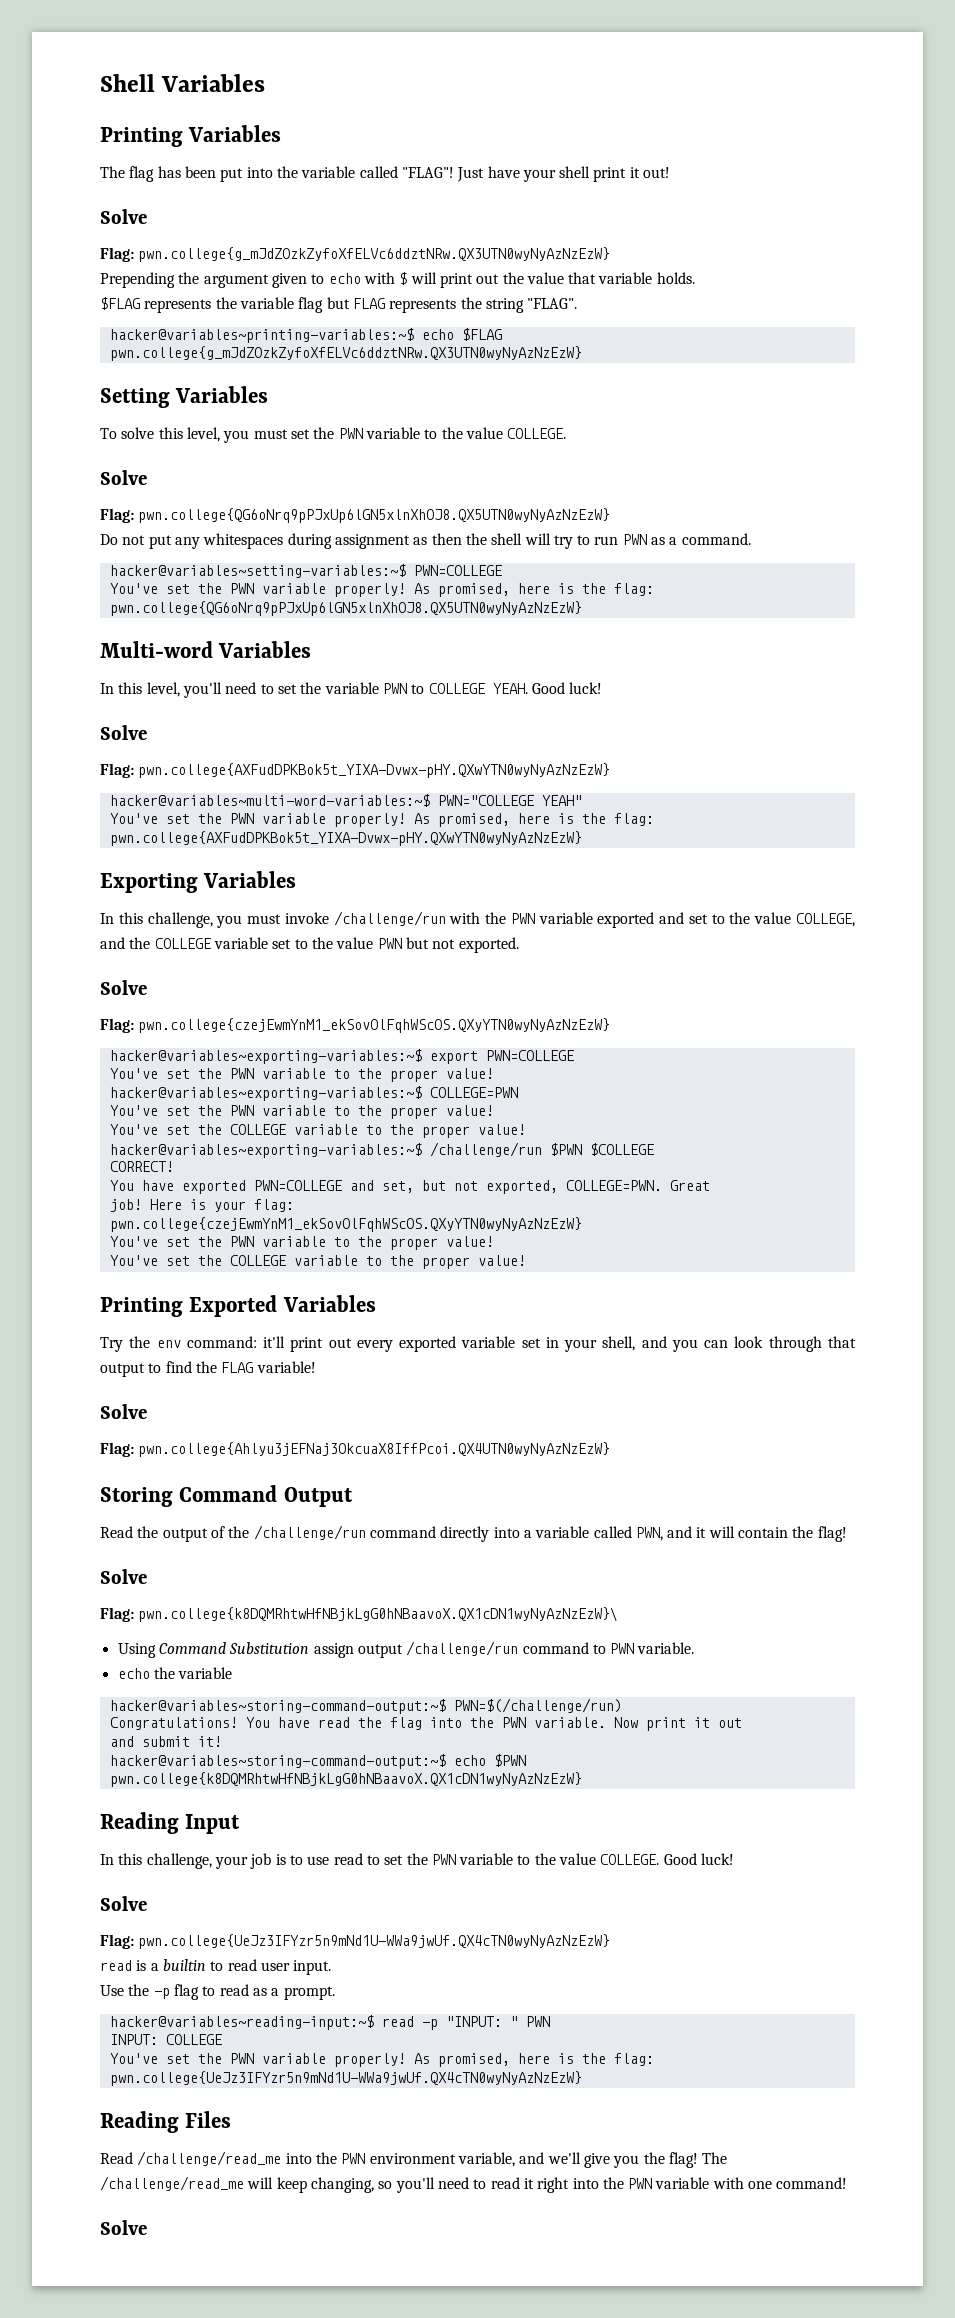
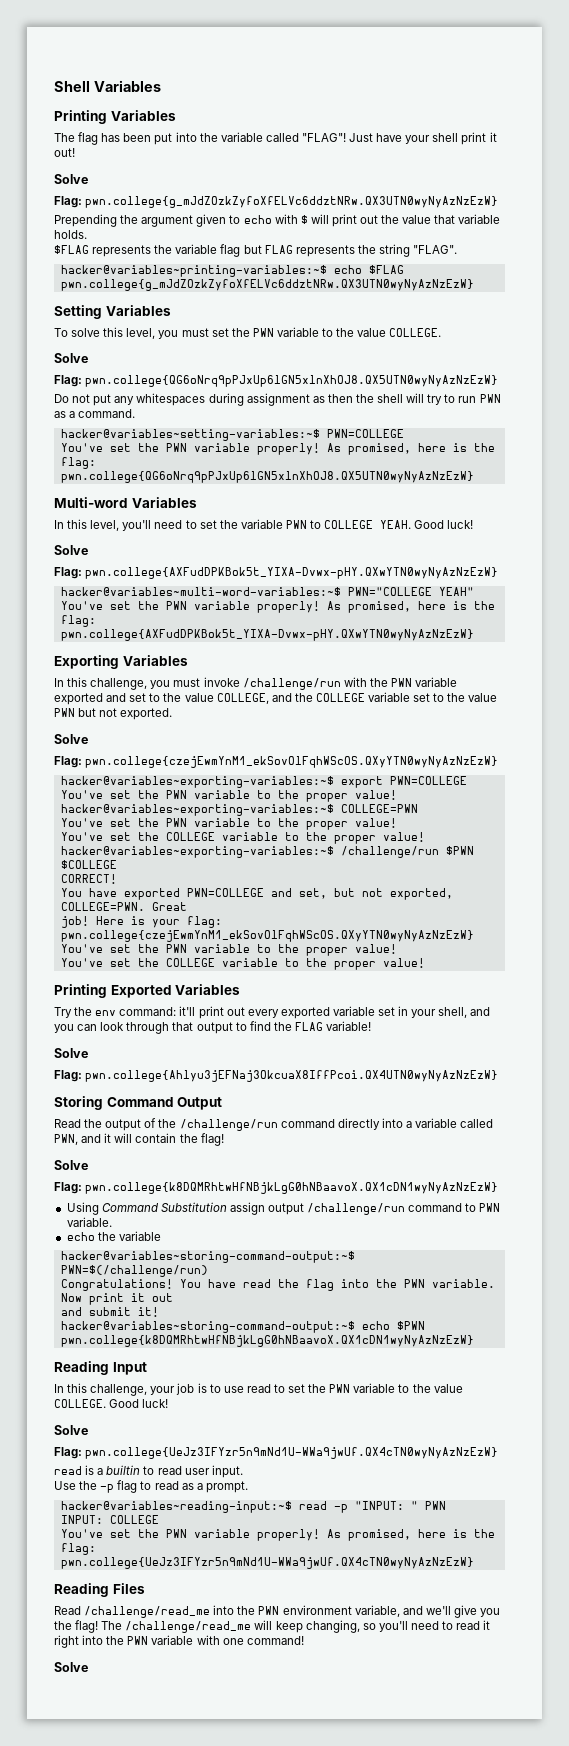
[138,1607,619,1622] pwn.college{k8DQMRhtwHfNBjkLgG0hNBaavoX.QX1cDN1wyNyAzNzEzW}\ -> [85,1182,499,1194] pwn.college{k8DQMRhtwHfNBjkLgG0hNBaavoX.QX1cDN1wyNyAzNzEzW}

